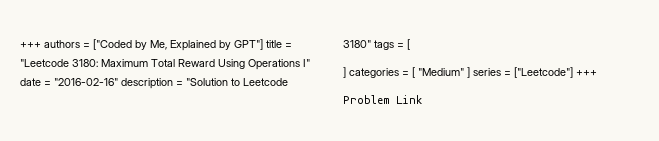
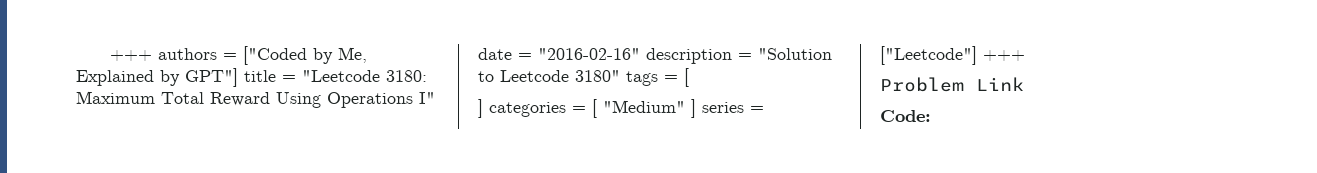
(422, 99) none -> [880,110,931,122] // Code:

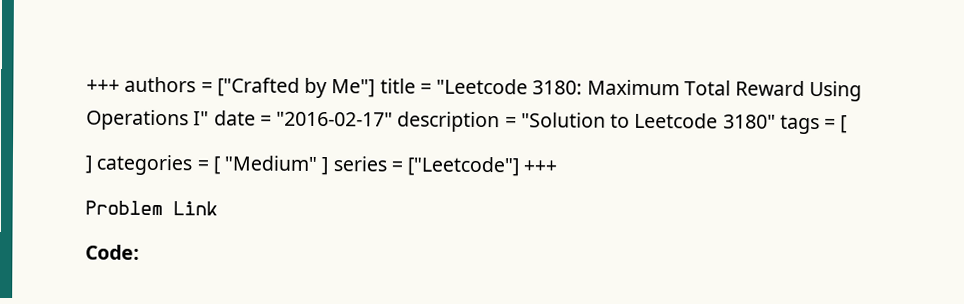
[242,46,367,65] [76,68,238,87] ["Coded by Me, Explained by GPT"] -> [216,77,376,99] ["Crafted by Me"]
[538,48,640,60] "2016-02-16" -> [276,111,394,127] "2016-02-17"

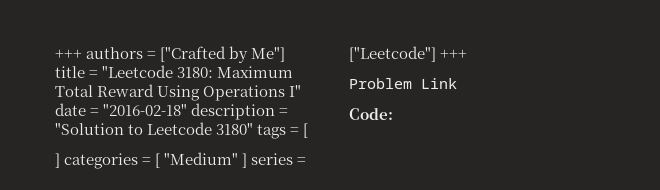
[276,111,394,127] "2016-02-17" -> [103,104,188,116] "2016-02-18"

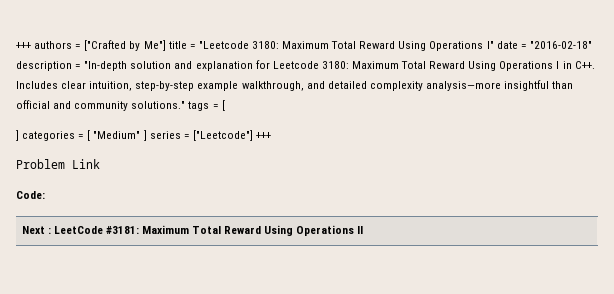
[55,122,254,135] "Solution to Leetcode 3180" -> [84,60,595,71] [16,80,574,91] [16,100,186,111] "In-depth solution and explanation for Leetcode 3180: Maximum Total Reward Using Operations I in C++. Includes clear intuition, step-by-step example walkthrough, and detailed complexity analysis—more insightful than official and community solutions."
(393, 114) none -> [21,225,364,236] // Next : LeetCode #3181: Maximum Total Reward Using Operations II

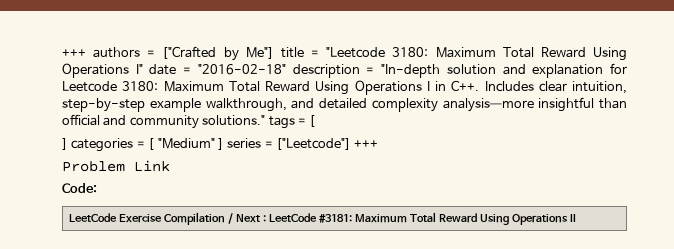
(45, 195) none -> [69,212,233,225] LeetCode Exercise Compilation /

